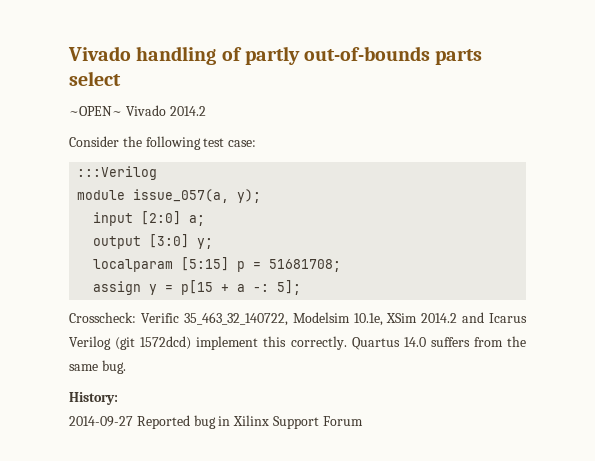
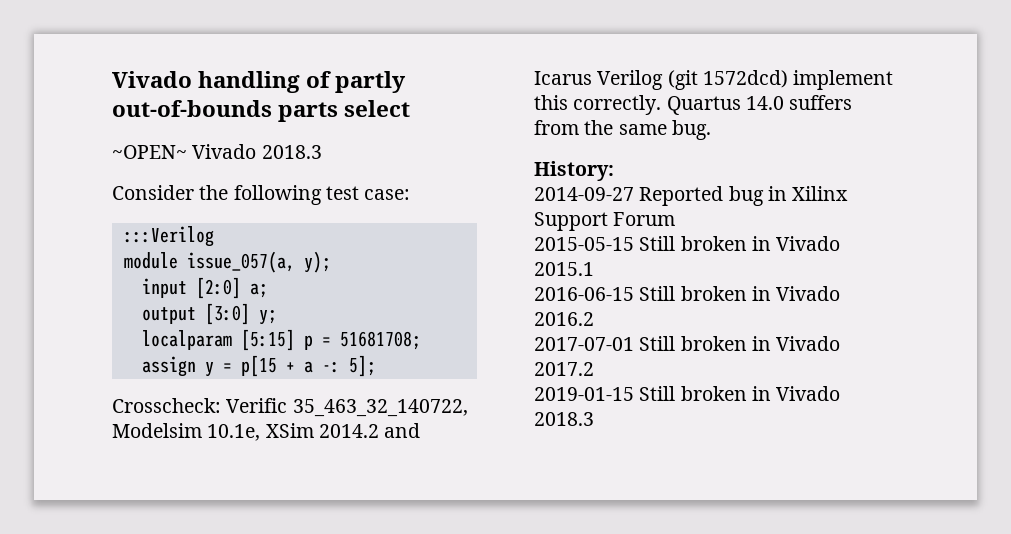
[169,106,206,116] 2014.2 -> [261,145,322,159] 2018.3
(363, 421) none -> [534,236,841,251] [534,262,594,276] [534,286,841,301] [534,312,594,326] [534,336,841,351] [534,362,594,376] [534,386,841,401] [534,412,594,426] // 2015-05-15 Still broken in Vivado 2015.1 // 2016-06-15 Still broken in Vivado 2016.2 // 2017-07-01 Still broken in Vivado 2017.2 // 2019-01-15 Still broken in Vivado 2018.3

